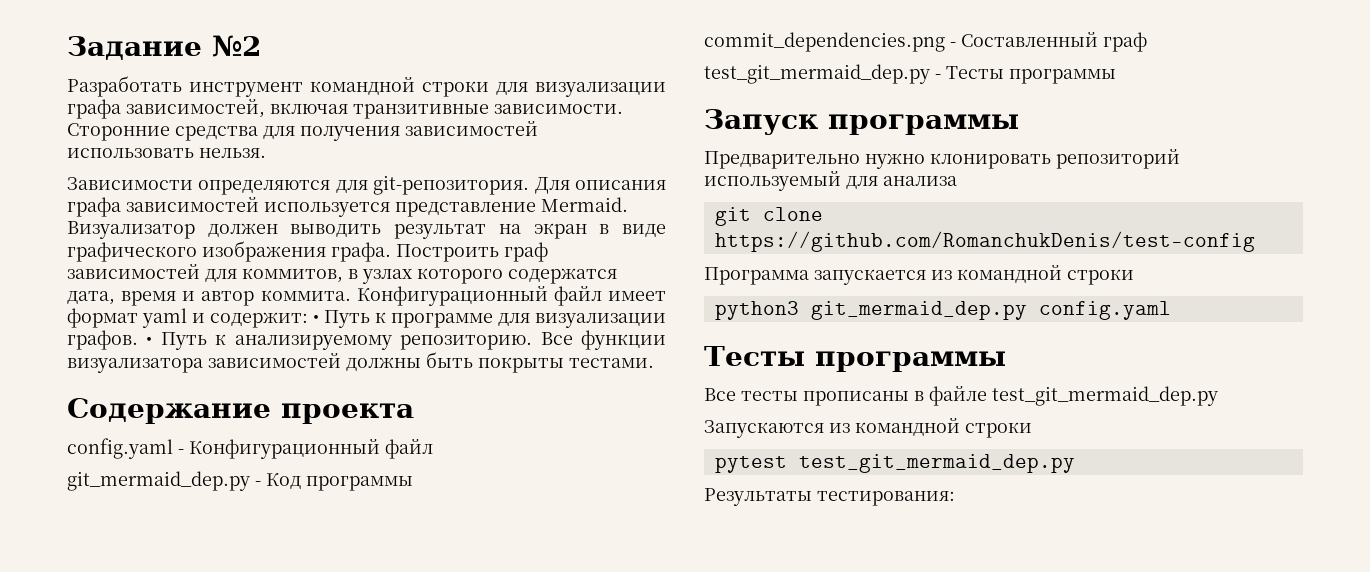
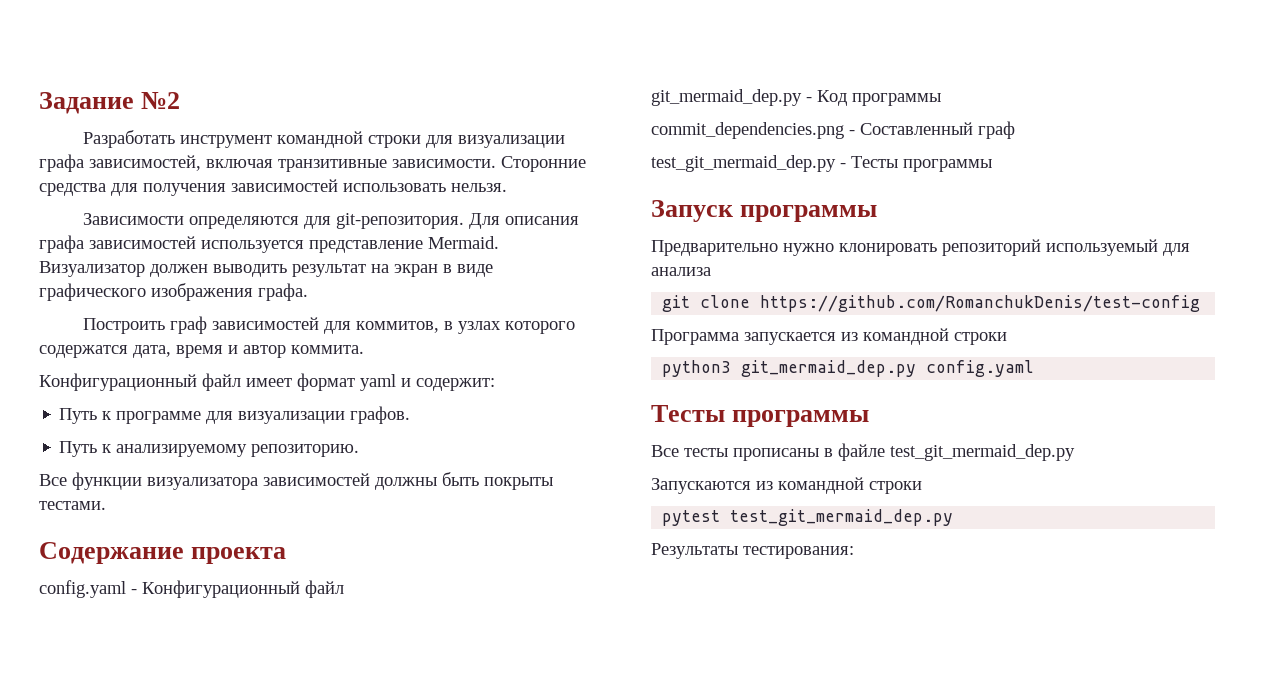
(391, 252) none -> (308, 292) //
(351, 295) none -> (364, 349) //
[313,315,319,323] • -> (495, 384) //
[146,337,153,345] • -> (411, 415) //
(533, 342) none -> (360, 450) //

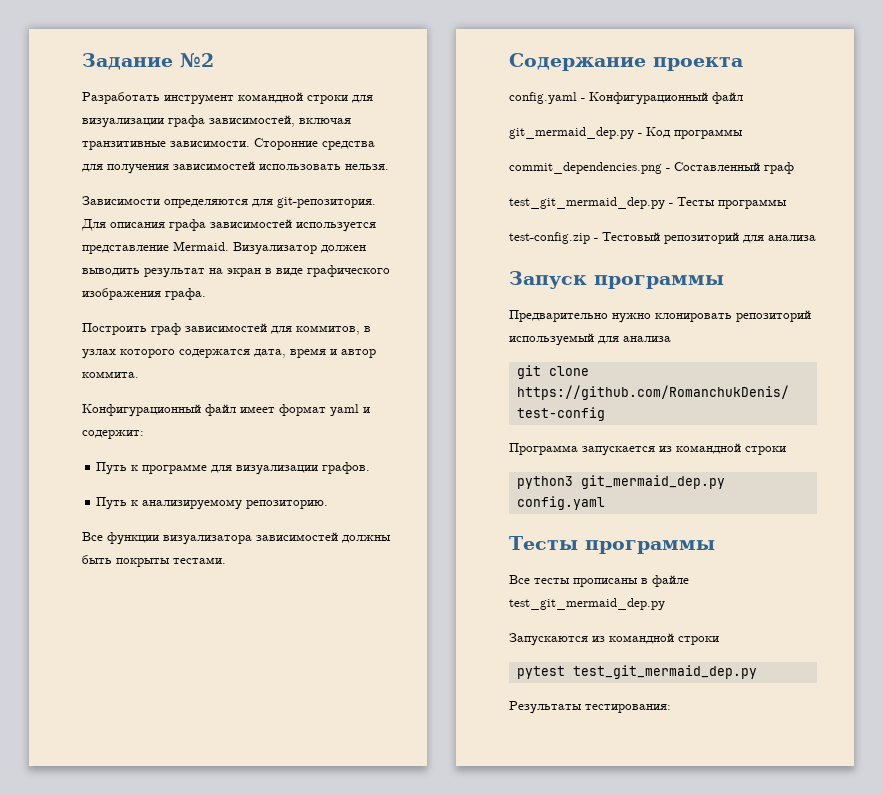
(992, 165) none -> [509,232,816,244] // test-config.zip - Тестовый репозиторий для анализа

